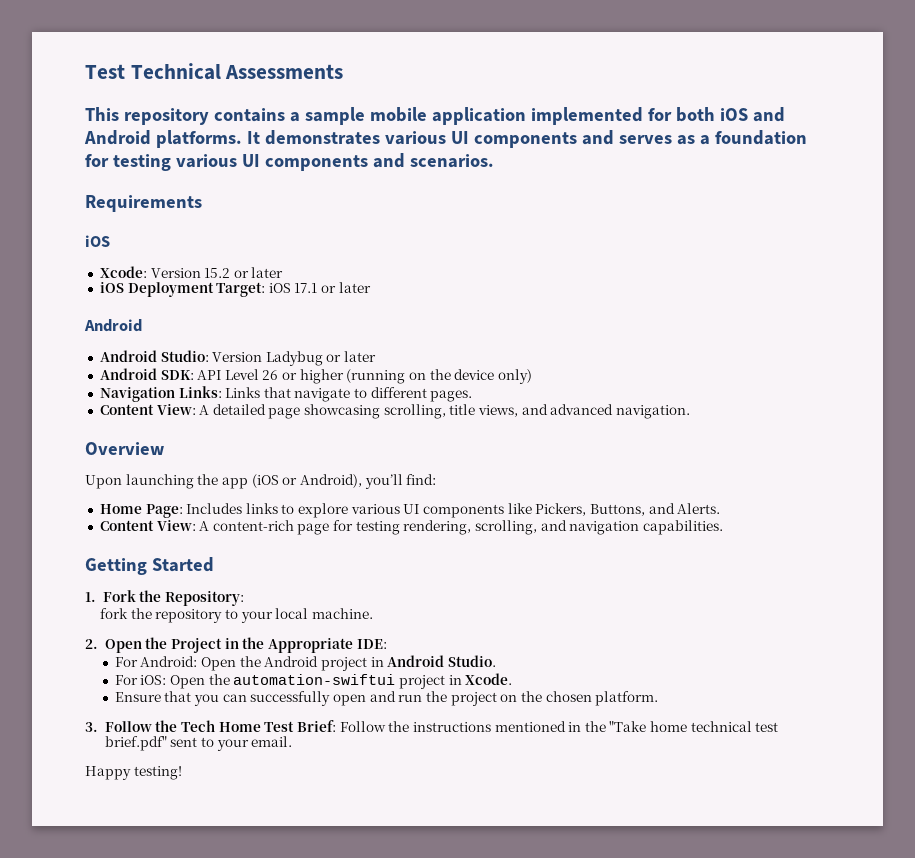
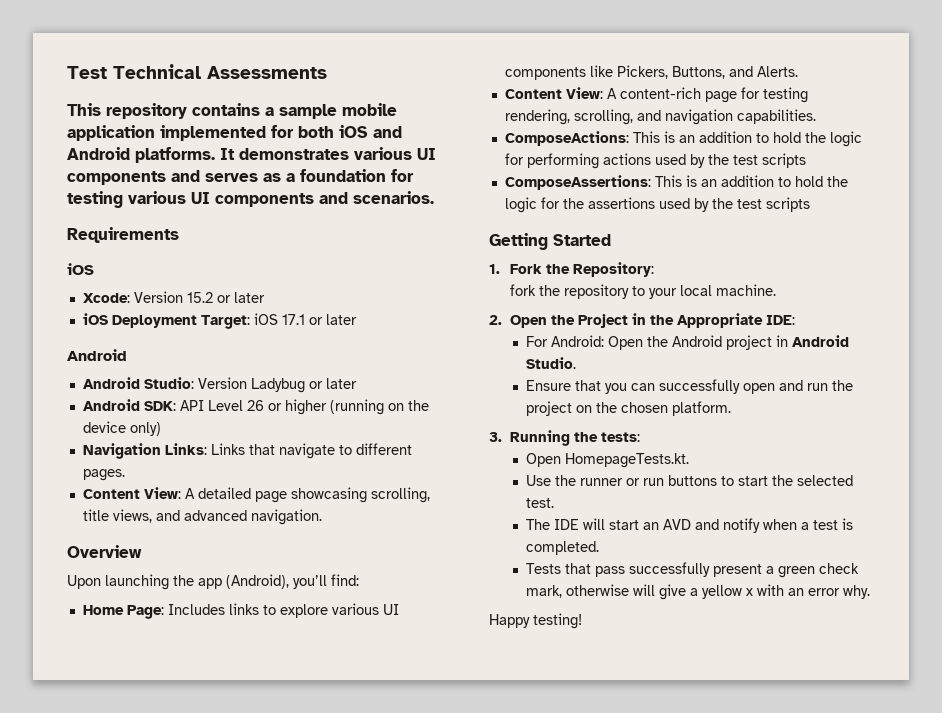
[251,474,362,488] (iOS or Android), -> [226,574,289,589] (Android),
(723, 527) none -> [504,131,862,147] [504,153,806,169] [504,175,848,190] [504,197,810,213] // ComposeActions: This is an addition to hold the logic for performing actions used by the test scripts // ComposeAssertions: This is an addition to hold the logic for the assertions used by the test scripts
[114,673,513,689] // For iOS: Open the automation-swiftui project in Xcode. -> (577, 363) none
[104,720,779,732] [104,736,293,751] Follow the Tech Home Test Brief: Follow the instructions mentioned in the "Take home technical test brief.pdf" sent to your email. -> [510,430,641,446] [526,453,690,468] [526,475,854,486] [526,498,555,508] [526,518,854,533] [526,541,600,555] [526,562,860,578] [526,584,871,600] Running the tests: // Open HomepageTests.kt. // Use the runner or run buttons to start the selected test. // The IDE will start an AVD and notify when a test is completed. // Tests that pass successfully present a green check mark, otherwise will give a yellow x with an error why.

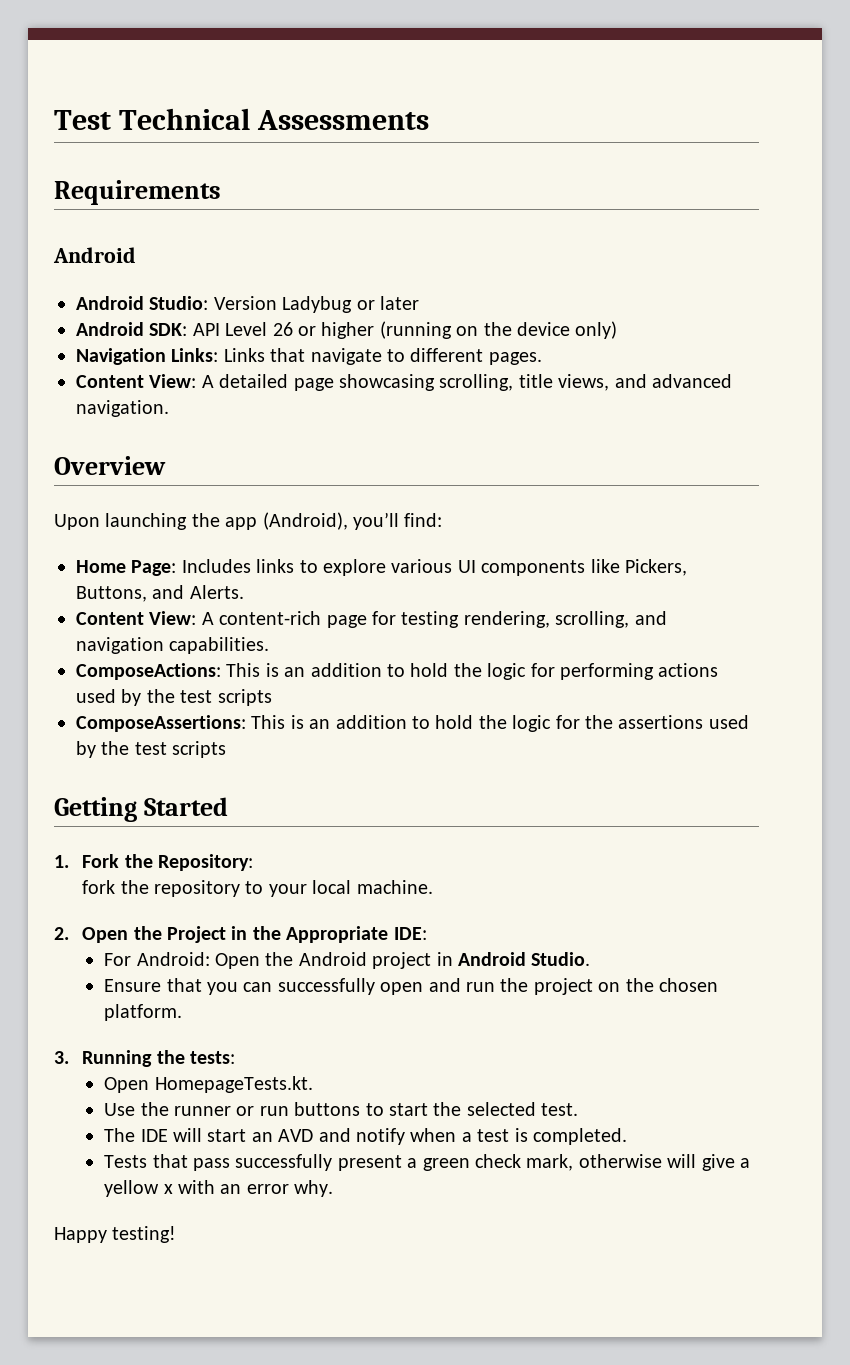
[67,103,397,119] [67,125,402,141] [67,147,436,163] [67,169,414,185] [67,191,434,208] [67,227,179,243] [67,263,94,275] [82,291,265,303] [82,313,357,329] This repository contains a sample mobile application implemented for both iOS and Android platforms. It demonstrates various UI components and serves as a foundation for testing various UI components and scenarios. // Requirements // iOS // Xcode: Version 15.2 or later // iOS Deployment Target: iOS 17.1 or later -> [54,180,221,205] Requirements

